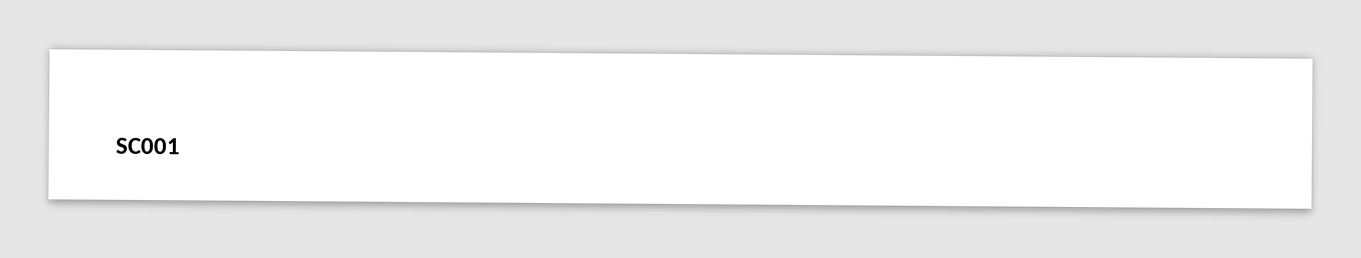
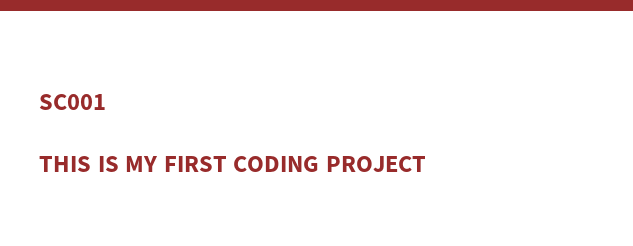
(180, 146) none -> [39,156,427,172] // THIS IS MY FIRST CODING PROJECT

